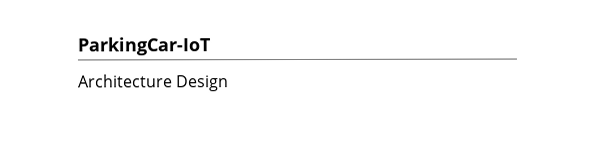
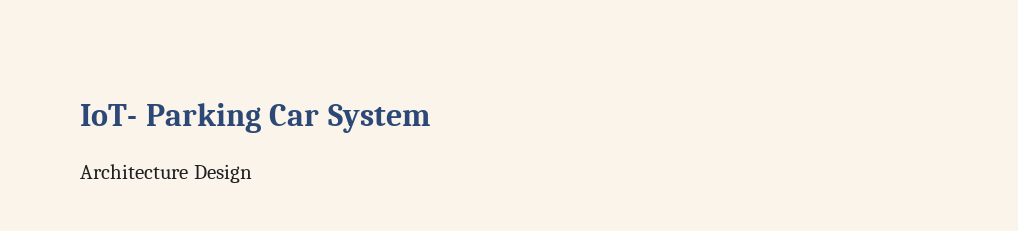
[77,37,211,56] ParkingCar-IoT -> [80,103,431,133] IoT- Parking Car System

